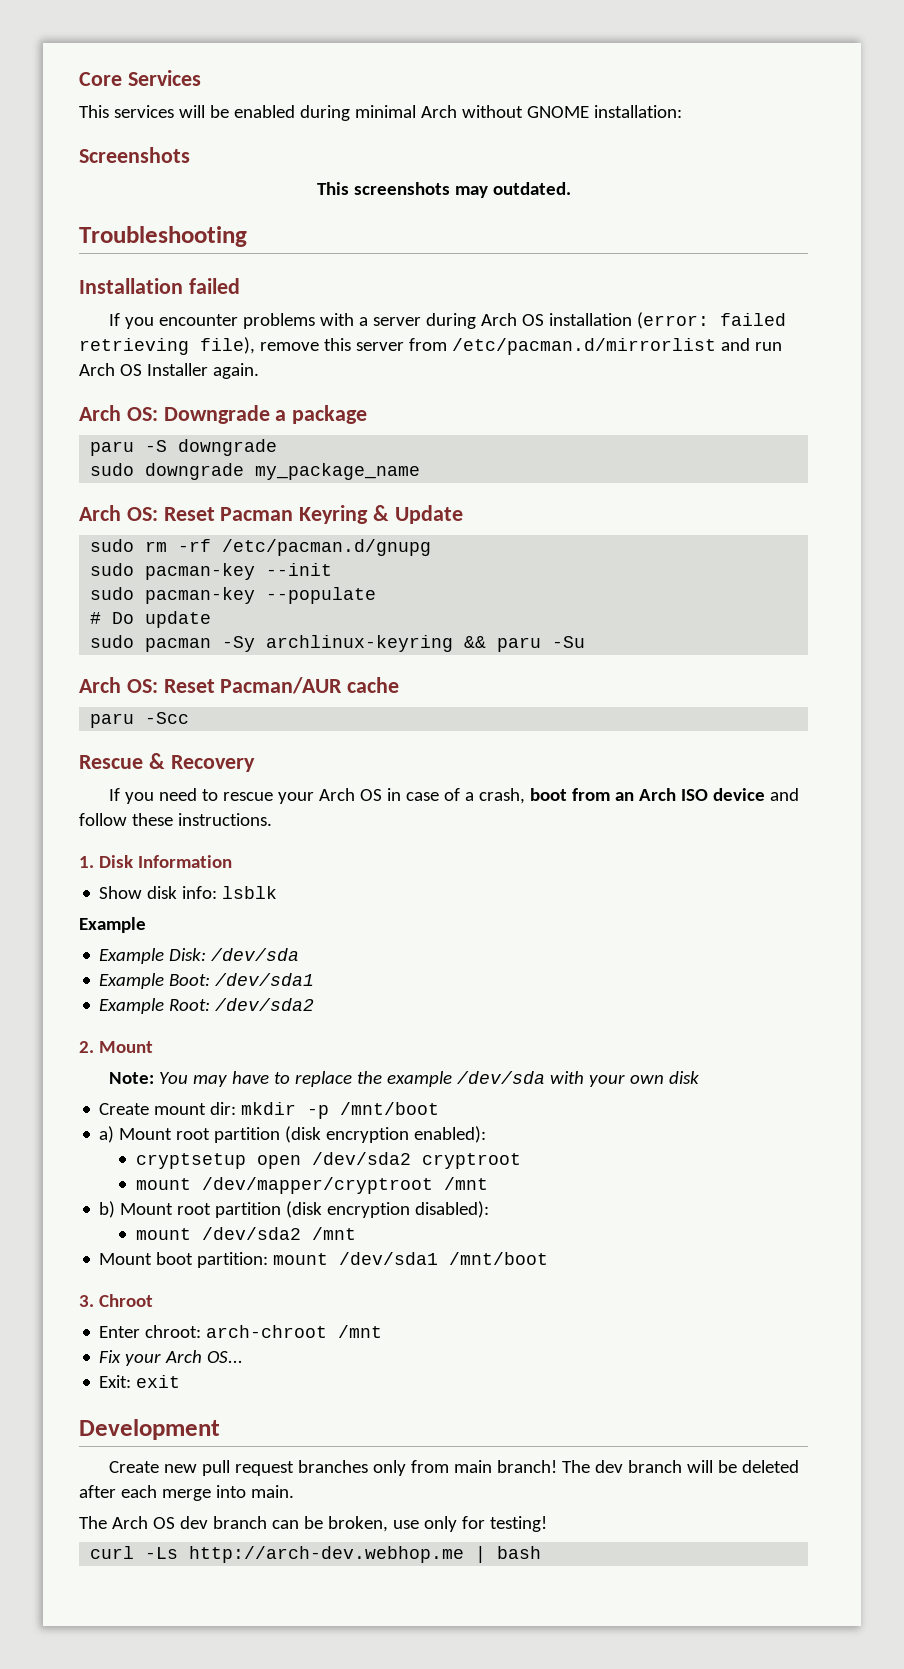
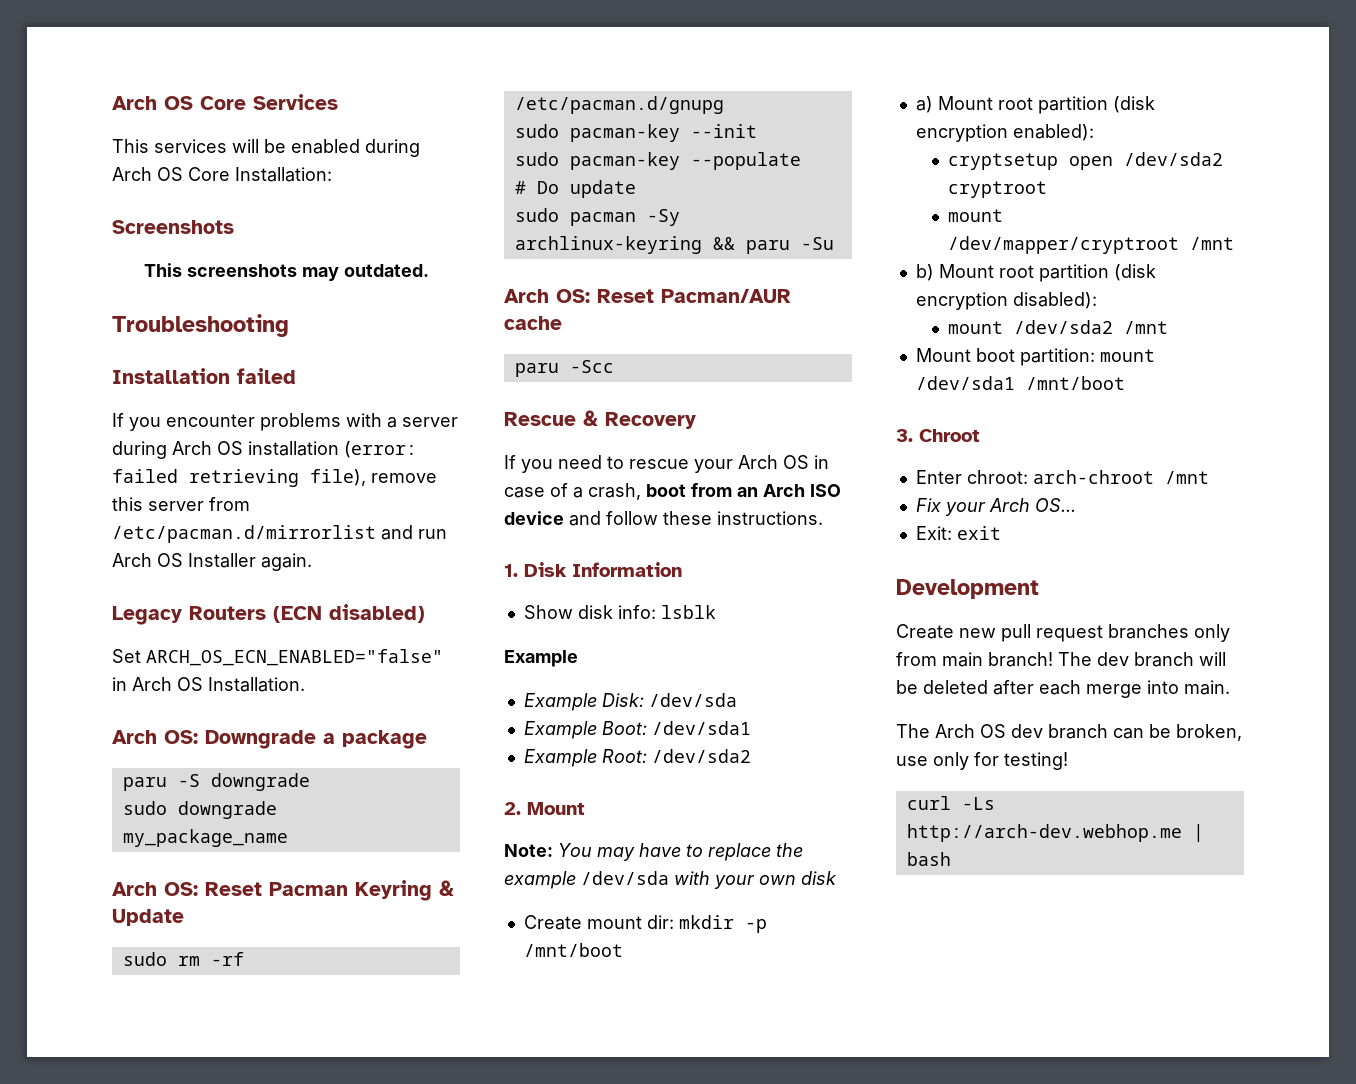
(79, 79) none -> [112,96,193,110] Arch OS
[354,105,682,118] minimal Arch without GNOME installation: -> [112,167,332,182] Arch OS Core Installation:
(259, 371) none -> [112,604,425,625] [112,649,443,666] [112,677,305,692] // Legacy Routers (ECN disabled) // Set ARCH_OS_ECN_ENABLED="false" in Arch OS Installation.

